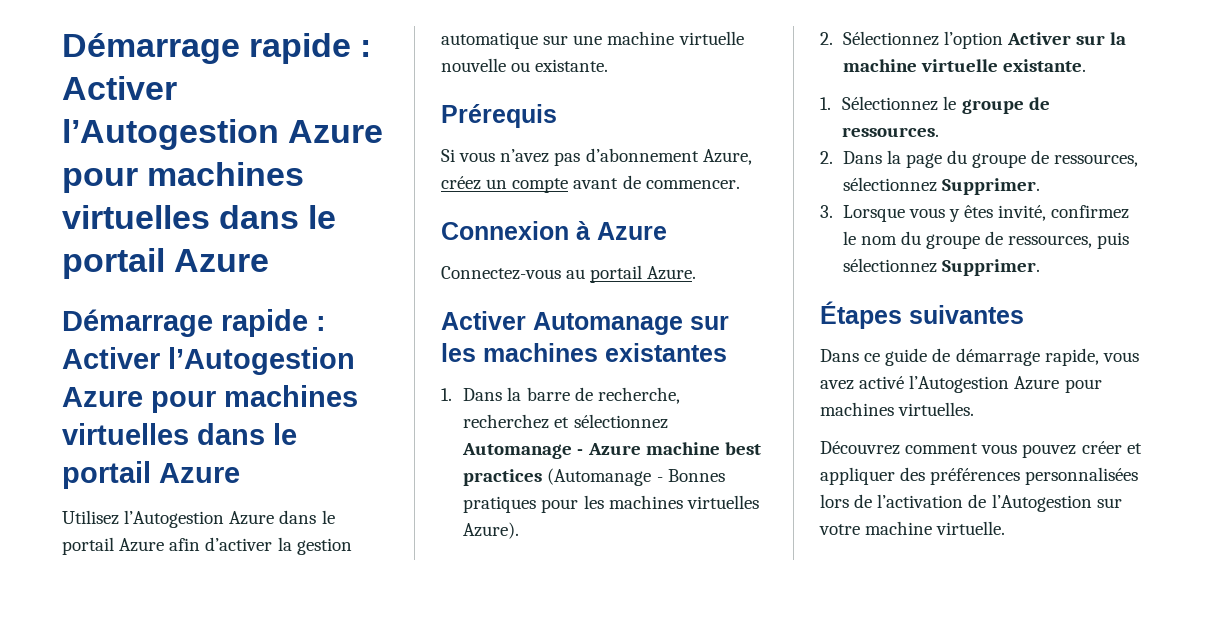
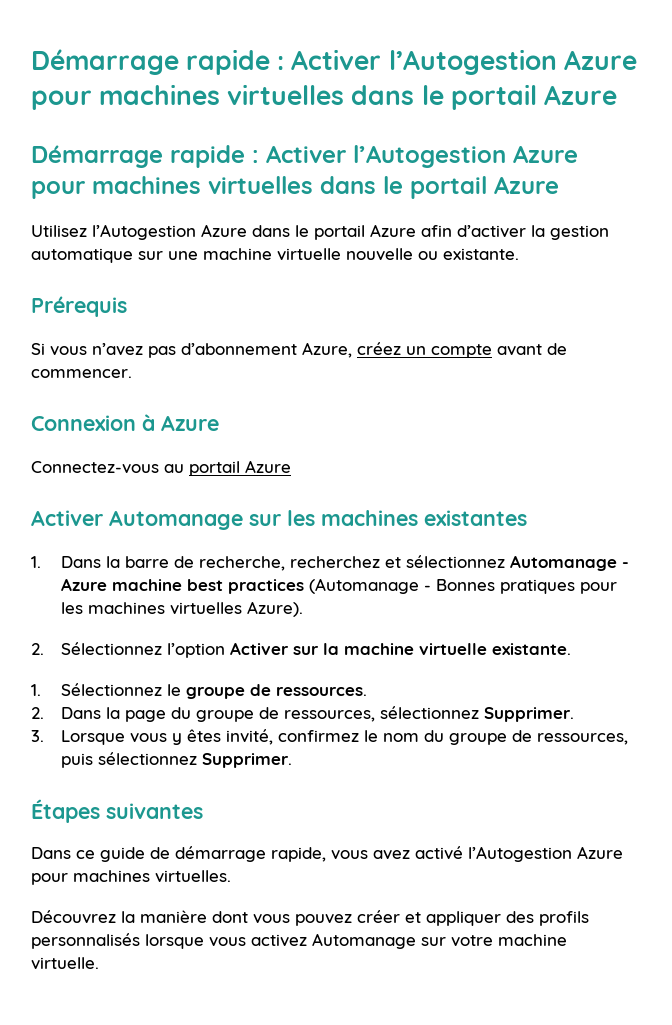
[647,266,697,280] Azure. -> [245,460,291,473] Azure
[905,443,979,454] comment -> [121,910,248,923] la manière dont
[930,467,1139,485] [820,494,1092,512] préférences personnalisées lors de l’activation de l’Autogestion -> [539,911,589,926] [31,933,416,949] profils personnalisés lorsque vous activez Automanage

